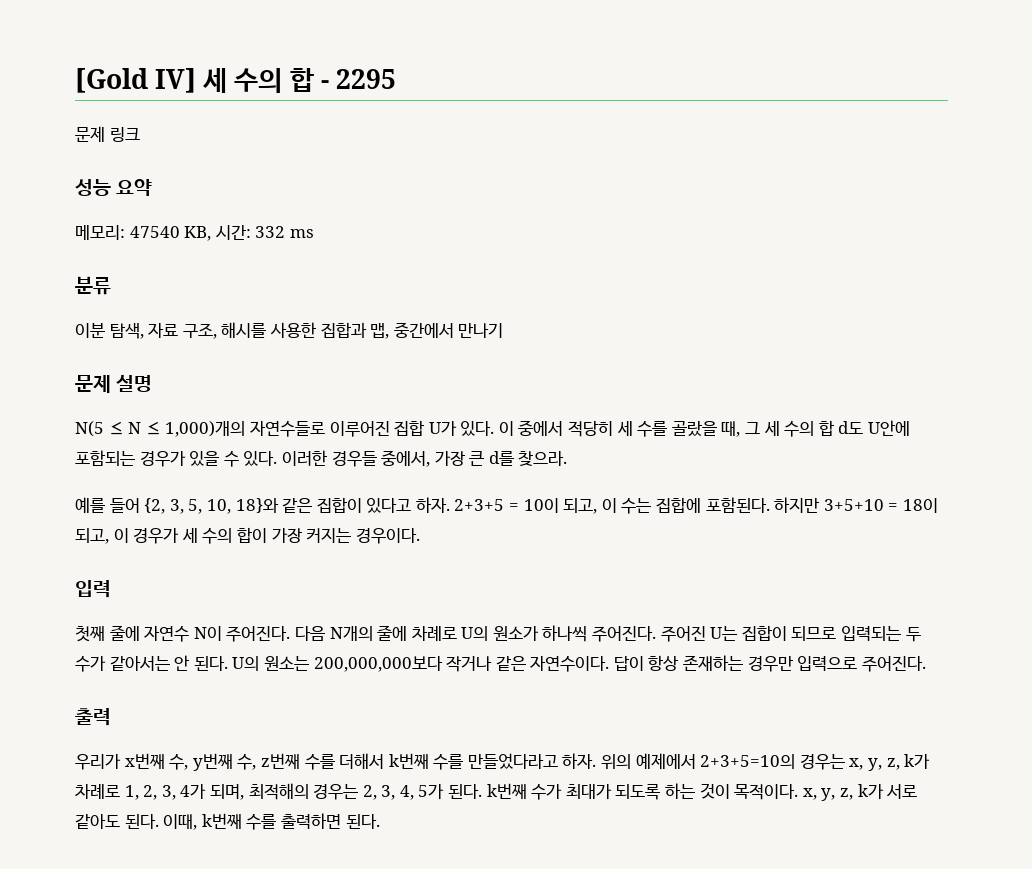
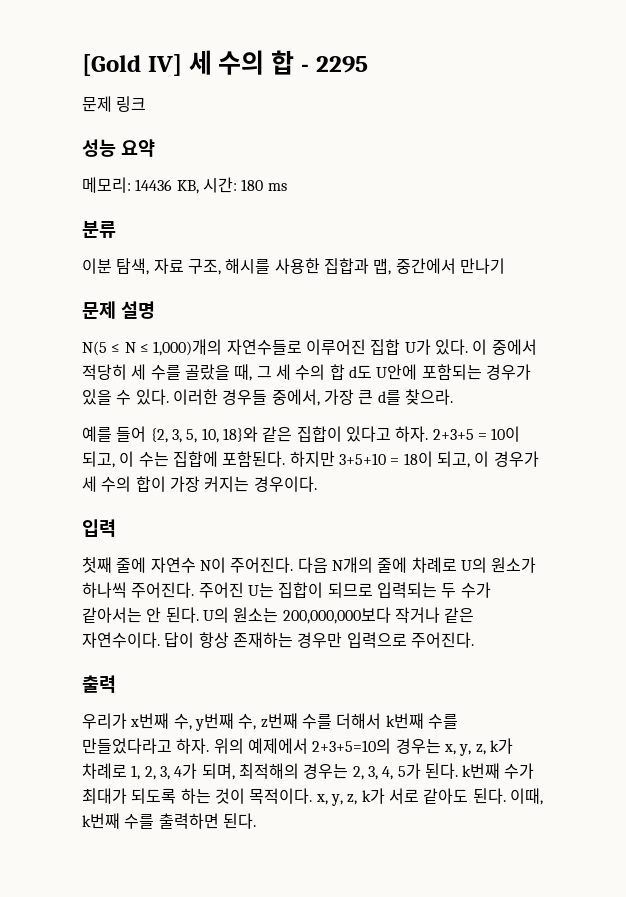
[129,226,180,238] 47540 -> [135,179,173,191] 14436
[255,226,286,238] 332 -> [241,179,264,191] 180

